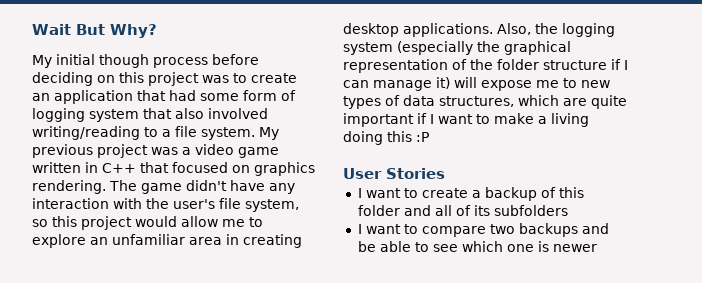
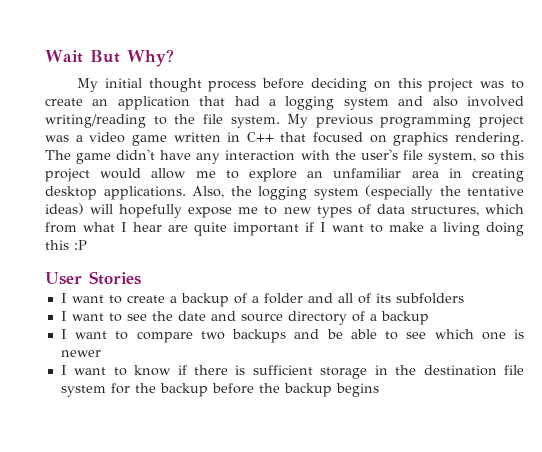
[99,54,149,68] though -> [148,78,202,92] thought
[200,90,296,101] [32,108,172,122] some form of logging system that -> [269,96,424,110] a logging system and
[162,129,171,137] a -> [174,114,196,124] the
(93, 151) none -> [380,114,472,128] programming
[504,41,571,55] [343,59,628,73] [343,77,477,91] graphical representation of the folder structure if I can manage it) will -> [467,186,524,196] [45,203,183,218] tentative ideas) will hopefully
(559, 100) none -> [45,222,162,233] from what I hear
[558,187,584,198] this -> [251,296,259,303] a
(568, 210) none -> [60,311,429,325] // I want to see the date and source directory of a backup
(597, 248) none -> [60,365,525,379] [60,383,379,397] // I want to know if there is sufficient storage in the destination file system for the backup before the backup begins

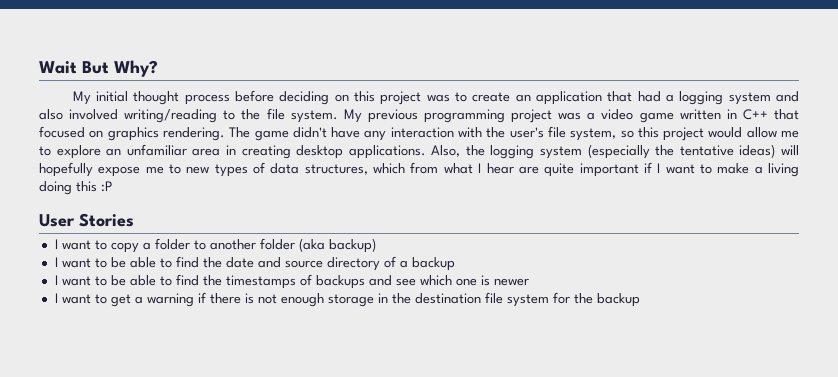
[126,293,464,307] [60,311,147,322] create a backup of a folder and all of its subfolders // I want to see -> [110,238,376,253] [54,256,199,268] copy a folder to another folder (aka backup) // I want to be able to find
[136,329,399,343] compare two backups and be able to -> [110,274,392,289] be able to find the timestamps of backups and
[134,365,172,376] know -> [110,293,194,307] get a warning
[252,365,313,375] sufficient -> [257,293,324,307] not enough
[211,383,379,397] before the backup begins -> (640, 300) none

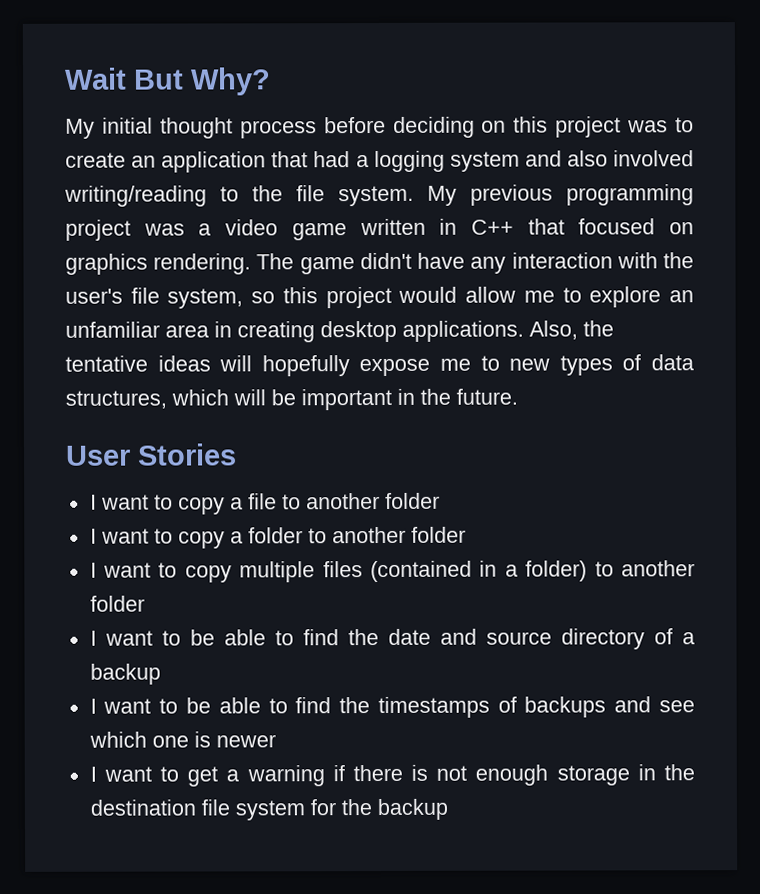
[490,144,776,159] logging system (especially the tentative ideas) -> [65,355,211,372] tentative ideas
[410,162,799,177] [39,181,112,195] [39,213,134,227] from what I hear are quite important if I want to make a living doing this :P // User Stories -> [233,388,518,411] [65,443,237,466] [89,492,440,515] will be important in the future. // User Stories // I want to copy a file to another folder
[298,238,376,253] (aka backup) -> [89,560,695,583] [89,595,145,612] // I want to copy multiple files (contained in a folder) to another folder

